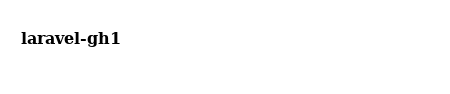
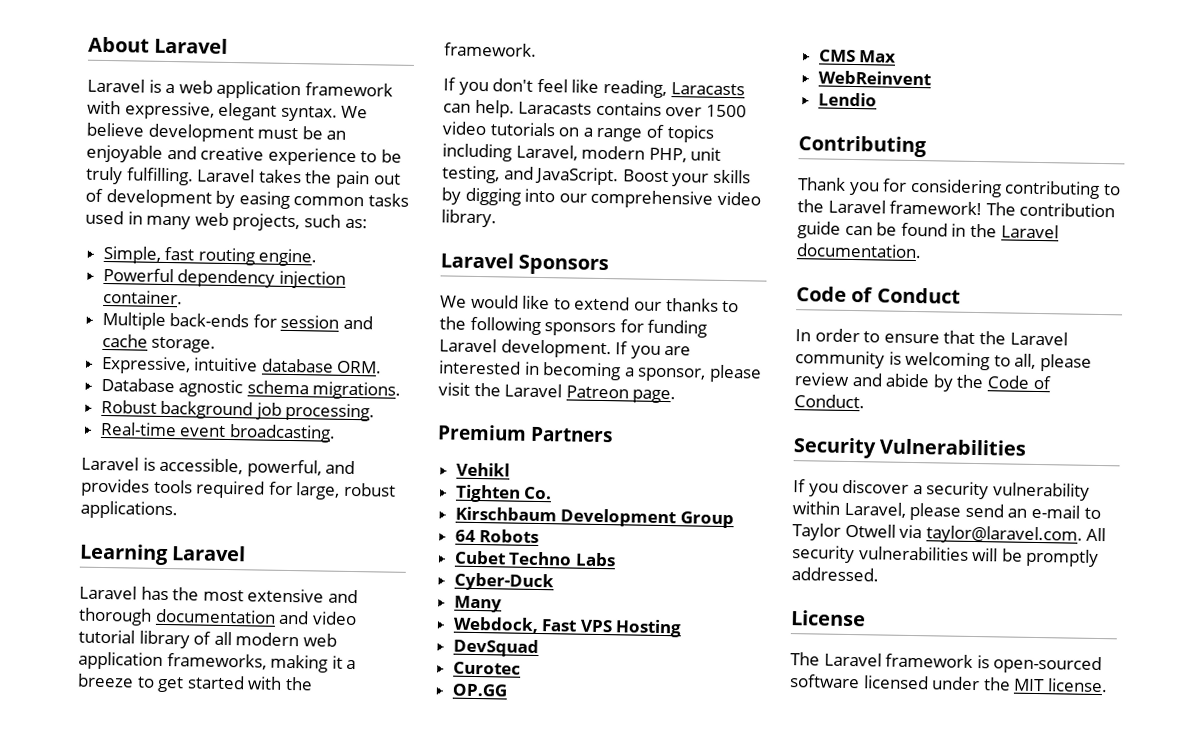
[21,32,121,47] laravel-gh1 -> [88,36,229,54] [87,78,393,100] [87,100,369,122] [86,122,347,143] [86,144,402,167] [85,166,401,189] [85,188,409,209] [85,210,368,232] [102,245,318,267] [102,267,346,289] [102,289,183,305] [101,311,374,330] [101,333,217,353] [100,355,383,375] [100,377,402,400] [100,399,376,422] [99,421,336,443] [81,456,356,478] [80,478,396,500] [80,500,178,520] [79,543,247,566] [79,585,358,604] [78,607,357,626] [78,629,337,649] [78,651,357,673] [77,673,313,693] [444,42,537,57] [443,77,745,98] [443,99,747,118] [442,121,715,143] [442,143,722,163] [442,165,751,187] [441,187,761,209] [441,209,497,228] [440,252,610,276] [440,294,740,313] [439,316,708,338] [439,338,692,359] [438,360,762,383] [438,382,677,404] [437,424,613,443] [455,462,510,477] [454,484,553,503] [454,506,734,529] [454,529,540,544] [453,550,616,567] [453,572,554,592] [453,595,502,613] [452,616,683,638] [452,638,539,658] [452,661,521,675] [451,683,508,697] [818,49,897,63] [817,70,931,86] [817,92,877,107] [798,135,927,158] [797,177,1121,199] [797,199,1116,218] [797,221,1059,239] [796,243,922,259] [796,286,961,304] [795,328,1068,346] [795,350,1092,372] [794,372,1052,392] [794,394,865,409] [793,437,1027,459] [793,479,1090,501] [792,501,1101,521] [792,523,1107,545] [792,545,1100,568] [791,567,879,582] [791,610,866,627] [790,652,1103,675] [790,674,1108,693] About Laravel // Laravel is a web application framework with expressive, elegant syntax. We believe development must be an enjoyable and creative experience to be truly fulfilling. Laravel takes the pain out of development by easing common tasks used in many web projects, such as: // Simple, fast routing engine. // Powerful dependency injection container. // Multiple back-ends for session and cache storage. // Expressive, intuitive database ORM. // Database agnostic schema migrations. // Robust background job processing. // Real-time event broadcasting. // Laravel is accessible, powerful, and provides tools required for large, robust applications. // Learning Laravel // Laravel has the most extensive and thorough documentation and video tutorial library of all modern web application frameworks, making it a breeze to get started with the framework. // If you don't feel like reading, Laracasts can help. Laracasts contains over 1500 video tutorials on a range of topics including Laravel, modern PHP, unit testing, and JavaScript. Boost your skills by digging into our comprehensive video library. // Laravel Sponsors // We would like to extend our thanks to the following sponsors for funding Laravel development. If you are interested in becoming a sponsor, please visit the Laravel Patreon page. // Premium Partners // Vehikl // Tighten Co. // Kirschbaum Development Group // 64 Robots // Cubet Techno Labs // Cyber-Duck // Many // Webdock, Fast VPS Hosting // DevSquad // Curotec // OP.GG // CMS Max // WebReinvent // Lendio // Contributing // Thank you for considering contributing to the Laravel framework! The contribution guide can be found in the Laravel documentation. // Code of Conduct // In order to ensure that the Laravel community is welcoming to all, please review and abide by the Code of Conduct. // Security Vulnerabilities // If you discover a security vulnerability within Laravel, please send an e-mail to Taylor Otwell via taylor@laravel.com. All security vulnerabilities will be promptly addressed. // License // The Laravel framework is open-sourced software licensed under the MIT license.

